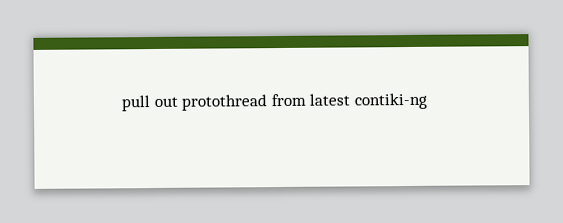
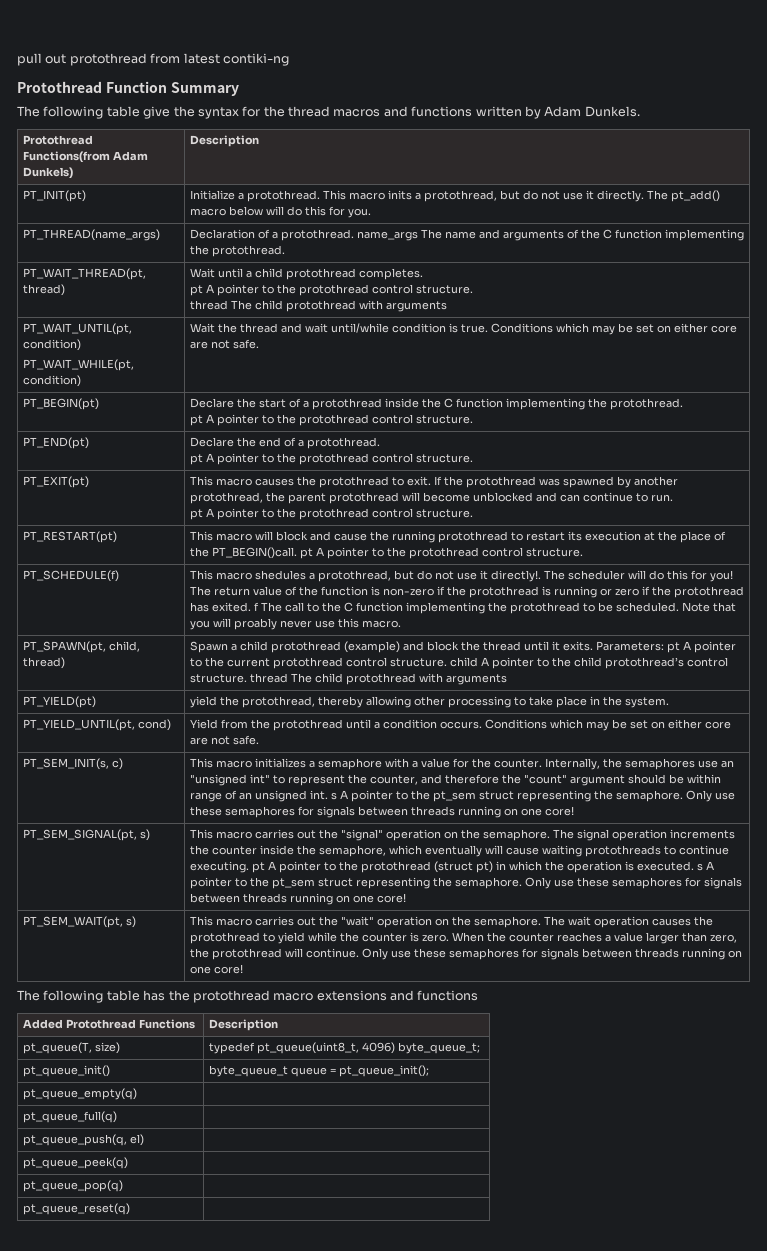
(427, 101) none -> [17,81,239,96] [17,106,640,119] [22,135,93,145] [22,151,148,163] [22,167,73,179] [189,135,259,147] [22,190,86,202] [189,190,720,202] [189,206,371,218] [22,229,160,241] [189,229,744,241] [189,245,285,257] [22,268,146,280] [22,284,65,296] [189,268,423,280] [189,284,473,296] [189,300,447,312] [22,323,132,335] [22,339,81,351] [22,359,134,371] [22,375,81,387] [189,323,737,335] [189,339,259,349] [22,398,99,410] [189,398,683,410] [189,414,473,426] [22,437,89,449] [189,437,380,449] [189,453,473,465] [22,476,89,488] [189,476,678,488] [189,492,673,504] [189,508,473,520] [22,531,117,543] [189,531,726,543] [189,547,583,559] [22,570,119,582] [189,570,733,582] [189,586,744,598] [189,602,736,614] [189,618,401,630] [22,641,140,653] [22,657,65,669] [189,641,736,653] [189,657,728,669] [189,673,507,685] [22,696,96,708] [189,696,669,708] [22,719,171,731] [189,719,731,731] [189,735,259,745] [22,758,123,770] [189,758,734,770] [189,774,721,786] [189,790,735,802] [189,806,574,818] [22,829,150,841] [189,829,735,841] [189,845,729,857] [189,861,714,873] [189,877,742,889] [189,893,406,905] [22,916,136,928] [189,916,713,928] [189,932,737,944] [189,948,742,960] [189,964,243,974] [17,990,479,1003] [22,1019,195,1029] [208,1019,278,1031] [22,1042,120,1054] [208,1042,480,1054] [22,1065,110,1077] [208,1065,429,1077] [22,1088,137,1100] [22,1111,117,1123] [22,1134,144,1146] [22,1157,128,1169] [22,1180,123,1192] [22,1203,130,1215] // Protothread Function Summary // The following table give the syntax for the thread macros and functions written by Adam Dunkels. // Protothread Functions(from Adam Dunkels) | Description // PT_INIT(pt) | Initialize a protothread. This macro inits a protothread, but do not use it directly. The pt_add() macro below will do this for you. // PT_THREAD(name_args) | Declaration of a protothread. name_args The name and arguments of the C function implementing the protothread. // PT_WAIT_THREAD(pt, thread) | Wait until a child protothread completes. // pt A pointer to the protothread control structure. // thread The child protothread with arguments // PT_WAIT_UNTIL(pt, condition) // PT_WAIT_WHILE(pt, condition) | Wait the thread and wait until/while condition is true. Conditions which may be set on either core are not safe. // PT_BEGIN(pt) | Declare the start of a protothread inside the C function implementing the protothread. // pt A pointer to the protothread control structure. // PT_END(pt) | Declare the end of a protothread. // pt A pointer to the protothread control structure. // PT_EXIT(pt) | This macro causes the protothread to exit. If the protothread was spawned by another protothread, the parent protothread will become unblocked and can continue to run. // pt A pointer to the protothread control structure. // PT_RESTART(pt) | This macro will block and cause the running protothread to restart its execution at the place of the PT_BEGIN()call. pt A pointer to the protothread control structure. // PT_SCHEDULE(f) | This macro shedules a protothread, but do not use it directly!. The scheduler will do this for you! The return value of the function is non-zero if the protothread is running or zero if the protothread has exited. f The call to the C function implementing the protothread to be scheduled. Note that you will proably never use this macro. // PT_SPAWN(pt, child, thread) | Spawn a child protothread (example) and block the thread until it exits. Parameters: pt A pointer to the current protothread control structure. child A pointer to the child protothread’s control structure. thread The child protothread with arguments // PT_YIELD(pt) | yield the protothread, thereby allowing other processing to take place in the system. // PT_YIELD_UNTIL(pt, cond) | Yield from the protothread until a condition occurs. Conditions which may be set on either core are not safe. // PT_SEM_INIT(s, c) | This macro initializes a semaphore with a value for the counter. Internally, the semaphores use an "unsigned int" to represent the counter, and therefore the "count" argument should be within range of an unsigned int. s A pointer to the pt_sem struct representing the semaphore. Only use these semaphores for signals between threads running on one core! // PT_SEM_SIGNAL(pt, s) | This macro carries out the "signal" operation on the semaphore. The signal operation increments the counter inside the semaphore, which eventually will cause waiting protothreads to continue executing. pt A pointer to the protothread (struct pt) in which the operation is executed. s A pointer to the pt_sem struct representing the semaphore. Only use these semaphores for signals between threads running on one core! // PT_SEM_WAIT(pt, s) | This macro carries out the "wait" operation on the semaphore. The wait operation causes the protothread to yield while the counter is zero. When the counter reaches a value larger than zero, the protothread will continue. Only use these semaphores for signals between threads running on one core! // The following table has the protothread macro extensions and functions // Added Protothread Functions | Description // pt_queue(T, size) | typedef pt_queue(uint8_t, 4096) byte_queue_t; // pt_queue_init() | byte_queue_t queue = pt_queue_init(); // pt_queue_empty(q) | // pt_queue_full(q) | // pt_queue_push(q, el) | // pt_queue_peek(q) | // pt_queue_pop(q) | // pt_queue_reset(q) |

